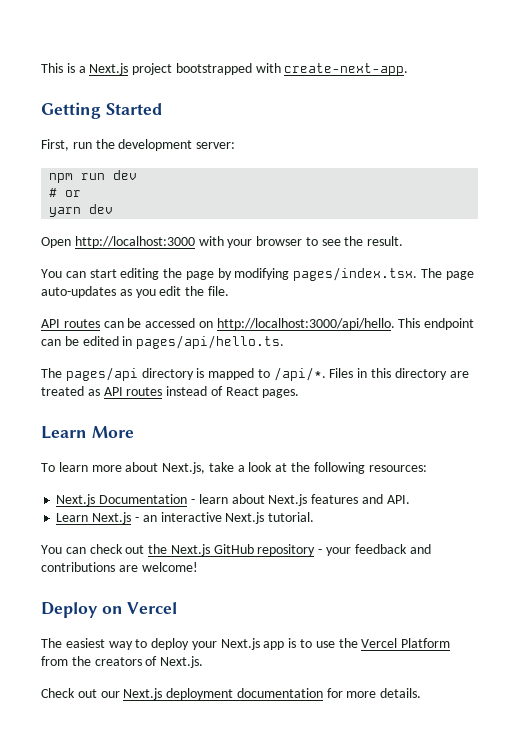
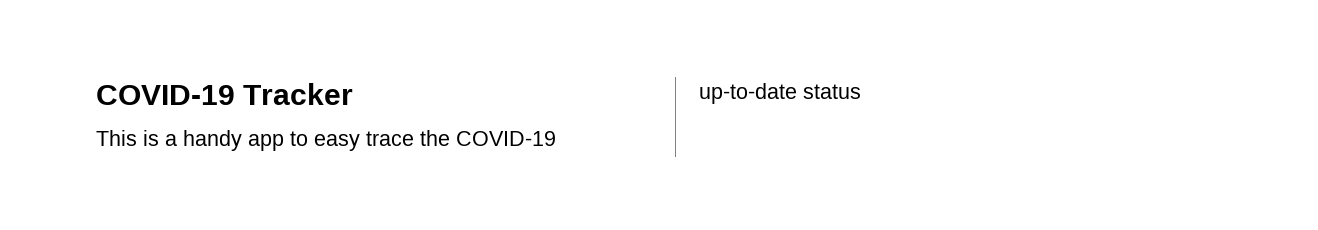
(41, 68) none -> [96,83,354,105] COVID-19 Tracker //
[89,63,409,76] [41,102,162,119] [41,139,236,151] [49,170,138,183] [49,188,82,197] [49,204,114,217] [41,236,404,248] [41,267,474,281] [41,286,229,298] [41,318,475,330] [41,335,285,349] [41,367,469,381] [41,386,300,398] [41,426,134,439] [41,462,427,474] [56,494,410,506] [56,512,315,524] [41,544,431,556] [41,562,198,572] [41,602,178,618] [41,638,451,650] [41,656,204,668] [41,688,422,700] Next.js project bootstrapped with create-next-app. // Getting Started // First, run the development server: // npm run dev // # or // yarn dev // Open http://localhost:3000 with your browser to see the result. // You can start editing the page by modifying pages/index.tsx. The page auto-updates as you edit the file. // API routes can be accessed on http://localhost:3000/api/hello. This endpoint can be edited in pages/api/hello.ts. // The pages/api directory is mapped to /api/*. Files in this directory are treated as API routes instead of React pages. // Learn More // To learn more about Next.js, take a look at the following resources: // Next.js Documentation - learn about Next.js features and API. // Learn Next.js - an interactive Next.js tutorial. // You can check out the Next.js GitHub repository - your feedback and contributions are welcome! // Deploy on Vercel // The easiest way to deploy your Next.js app is to use the Vercel Platform from the creators of Next.js. // Check out our Next.js deployment documentation for more details. -> [183,130,556,151] [699,83,861,104] handy app to easy trace the COVID-19 up-to-date status

